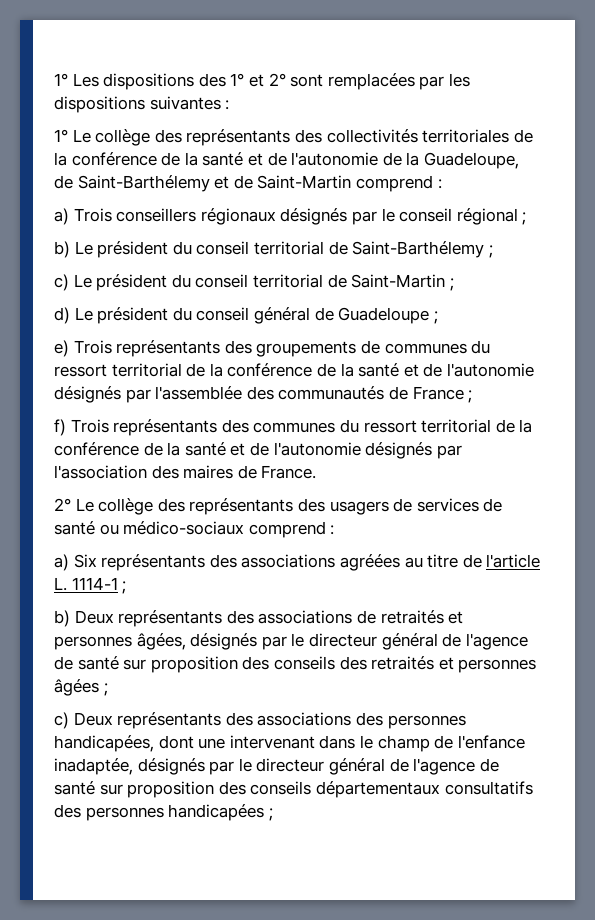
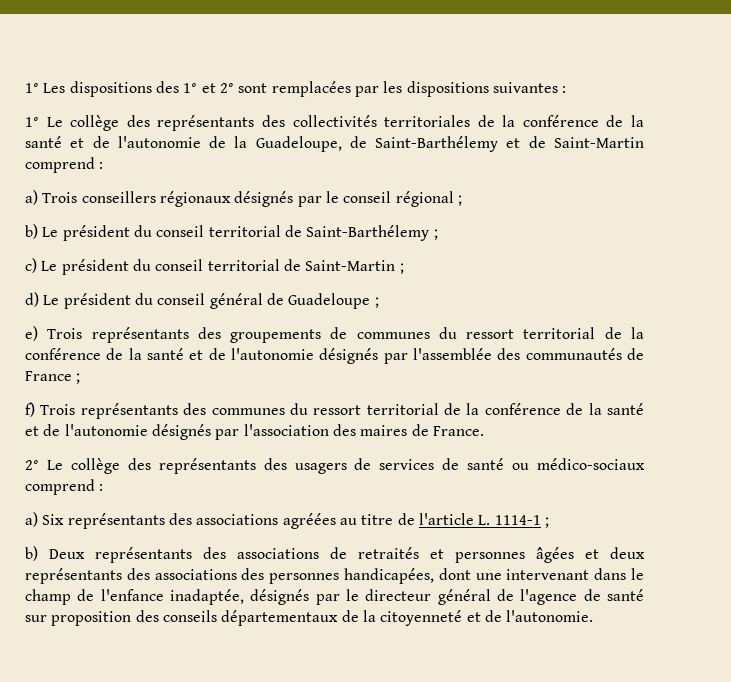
[136,633,528,650] [54,656,537,673] [54,679,108,696] [54,712,113,729] âgées, désignés par le directeur général de l'agence de santé sur proposition des conseils des retraités et personnes âgées ; // c) Deux -> [536,547,645,563] âgées et deux
[444,781,533,795] [54,804,273,821] consultatifs des personnes handicapées ; -> [341,610,594,626] de la citoyenneté et de l'autonomie.

